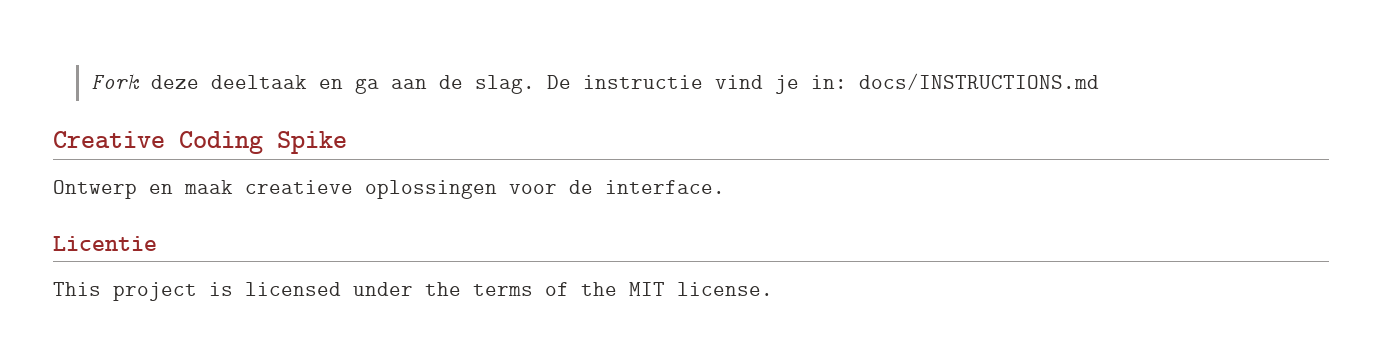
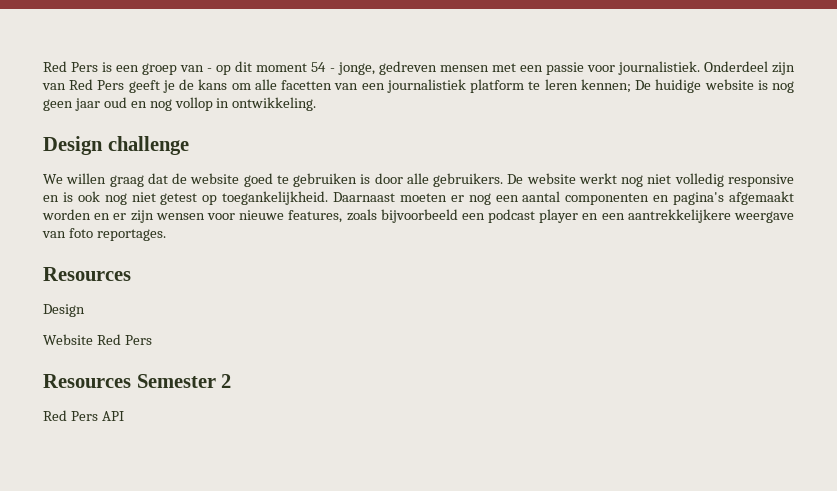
[91,73,1100,94] [53,131,347,154] [53,180,725,199] [53,236,157,251] [53,282,773,301] Fork deze deeltaak en ga aan de slag. De instructie vind je in: docs/INSTRUCTIONS.md // Creative Coding Spike // Ontwerp en maak creatieve oplossingen voor de interface. // Licentie // This project is licensed under the terms of the MIT license. -> [43,61,795,75] [42,79,794,93] [43,97,317,111] [43,136,189,155] [43,173,795,187] [43,191,794,205] [42,209,794,223] [42,228,166,241] [43,267,131,281] [43,304,85,317] [43,334,152,345] [43,374,232,388] [43,410,124,421] Red Pers is een groep van - op dit moment 54 - jonge, gedreven mensen met een passie voor journalistiek. Onderdeel zijn van Red Pers geeft je de kans om alle facetten van een journalistiek platform te leren kennen; De huidige website is nog geen jaar oud en nog vollop in ontwikkeling. // Design challenge // We willen graag dat de website goed te gebruiken is door alle gebruikers. De website werkt nog niet volledig responsive en is ook nog niet getest op toegankelijkheid. Daarnaast moeten er nog een aantal componenten en pagina's afgemaakt worden en er zijn wensen voor nieuwe features, zoals bijvoorbeeld een podcast player en een aantrekkelijkere weergave van foto reportages. // Resources // Design // Website Red Pers // Resources Semester 2 // Red Pers API

